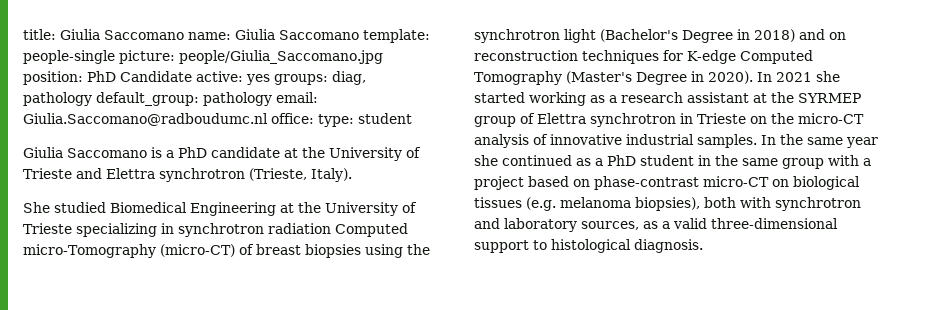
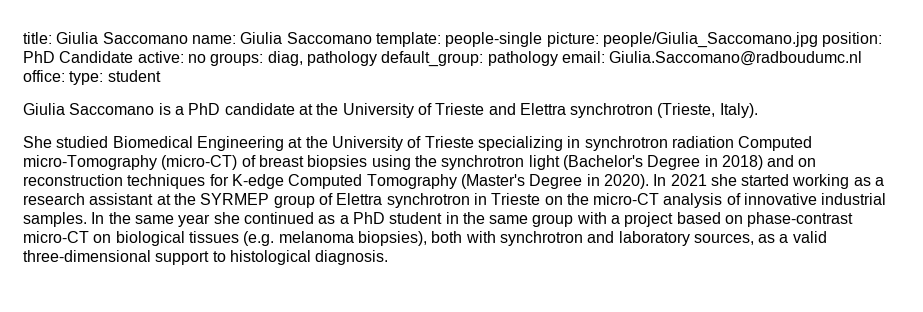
[246,74,270,85] yes -> [187,54,206,63] no

